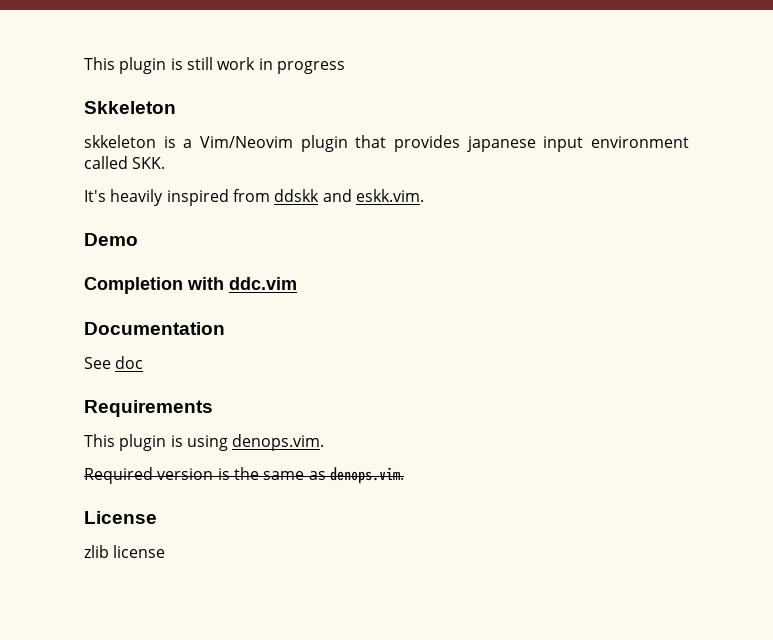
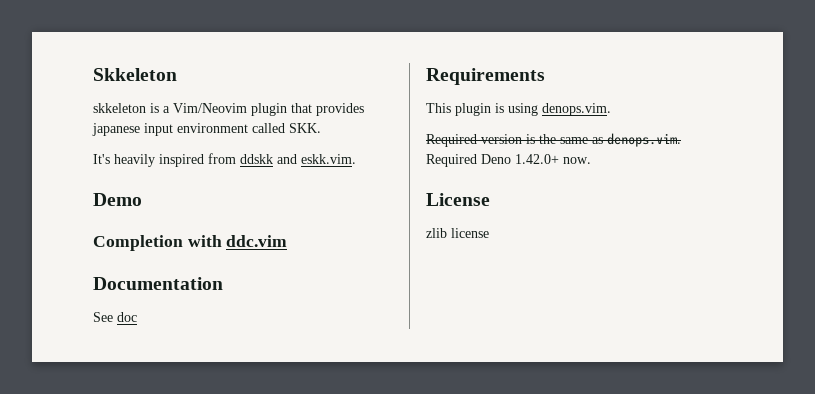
[84,57,345,74] This plugin is still work in progress // -> (93, 74) none
(404, 475) none -> [426,154,591,167] Required Deno 1.42.0+ now.

